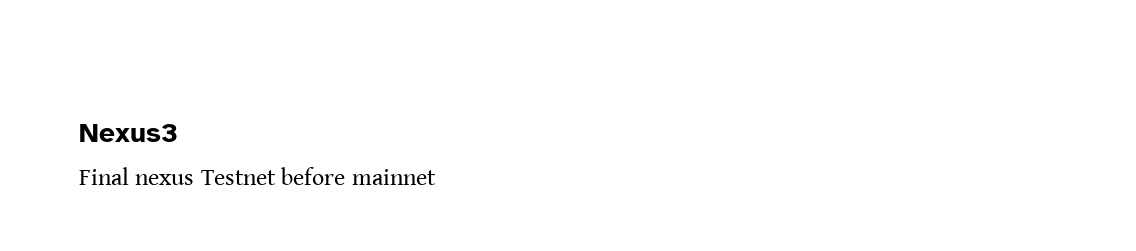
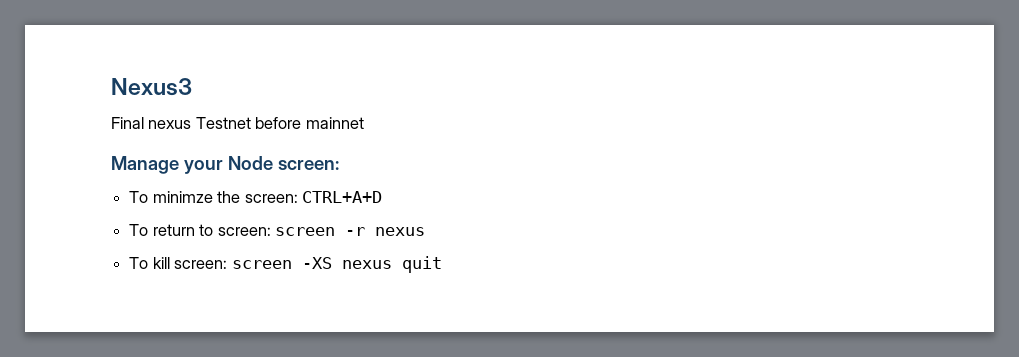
(436, 177) none -> [111,156,339,174] [129,191,382,203] [129,224,425,236] [129,256,442,273] // Manage your Node screen: // To minimze the screen: CTRL+A+D // To return to screen: screen -r nexus // To kill screen: screen -XS nexus quit

